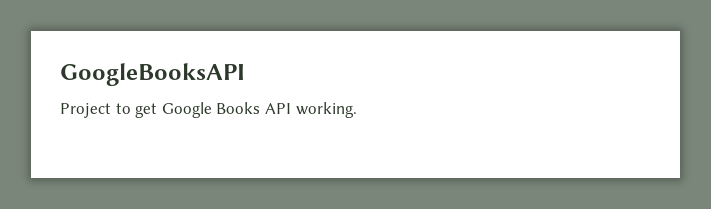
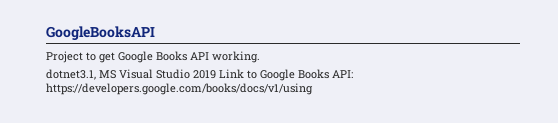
(357, 110) none -> [46,69,353,81] [46,83,313,95] // dotnet3.1, MS Visual Studio 2019 Link to Google Books API: https://developers.google.com/books/docs/v1/using

